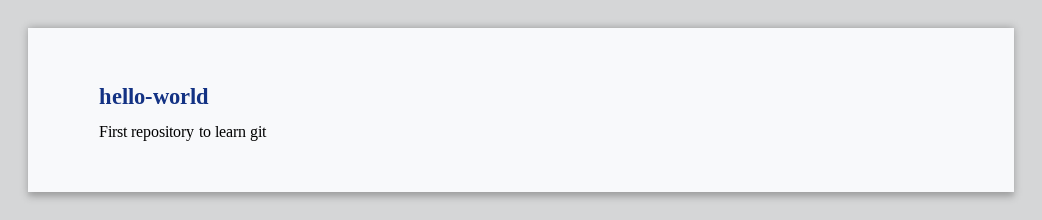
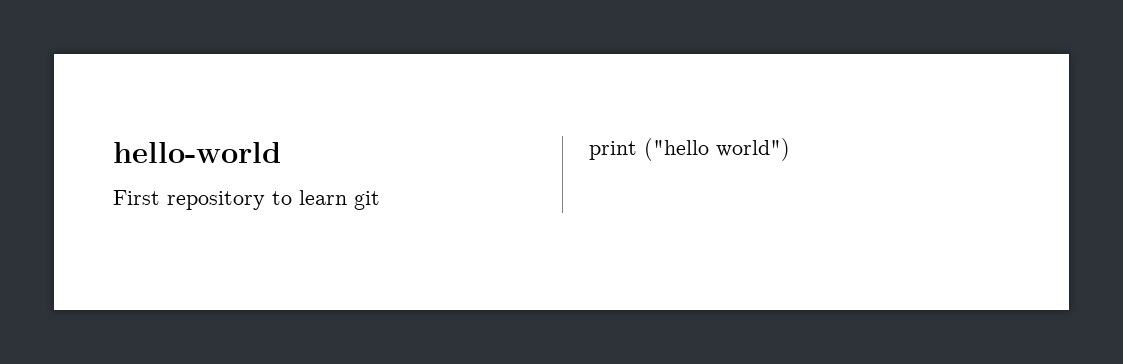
(268, 133) none -> [589,138,790,161] // print ("hello world")

